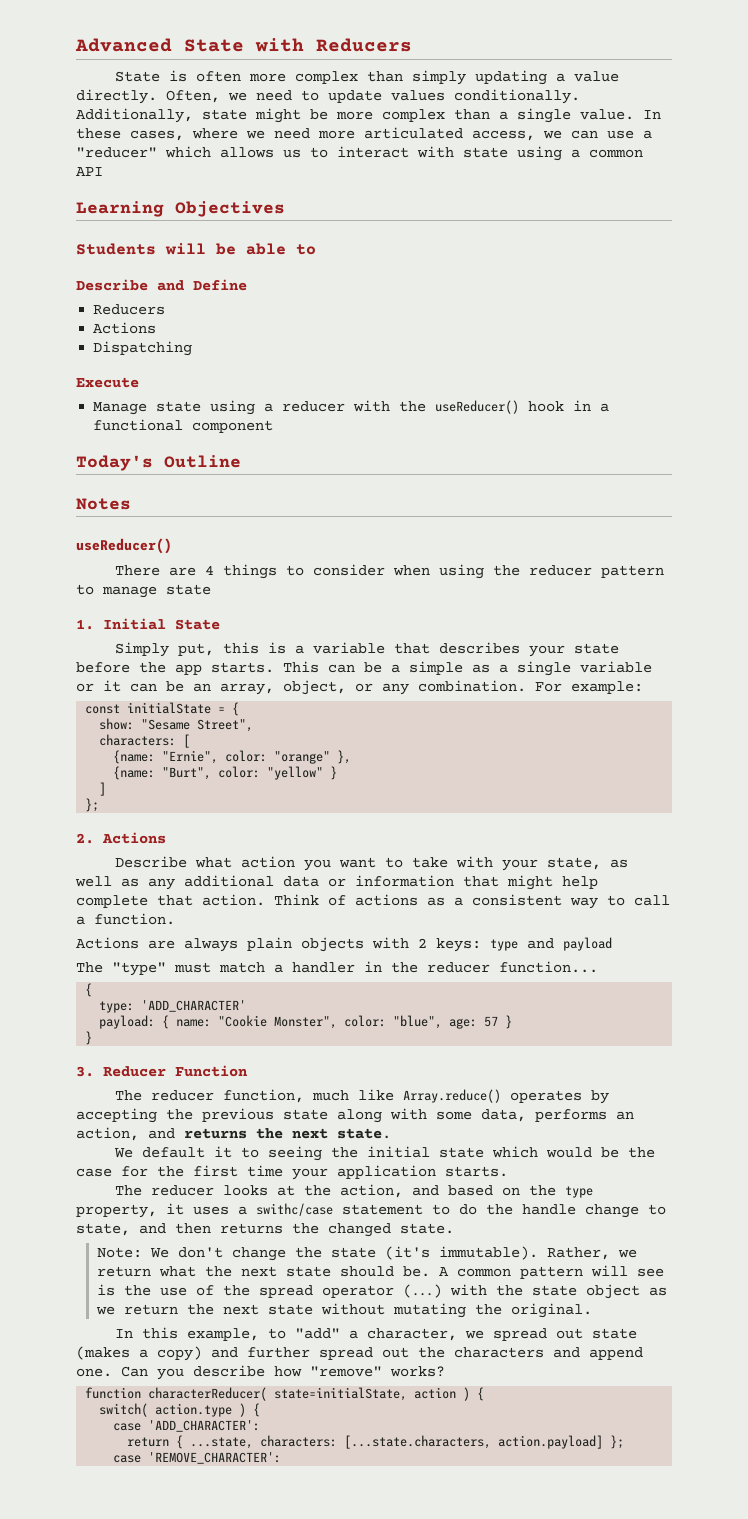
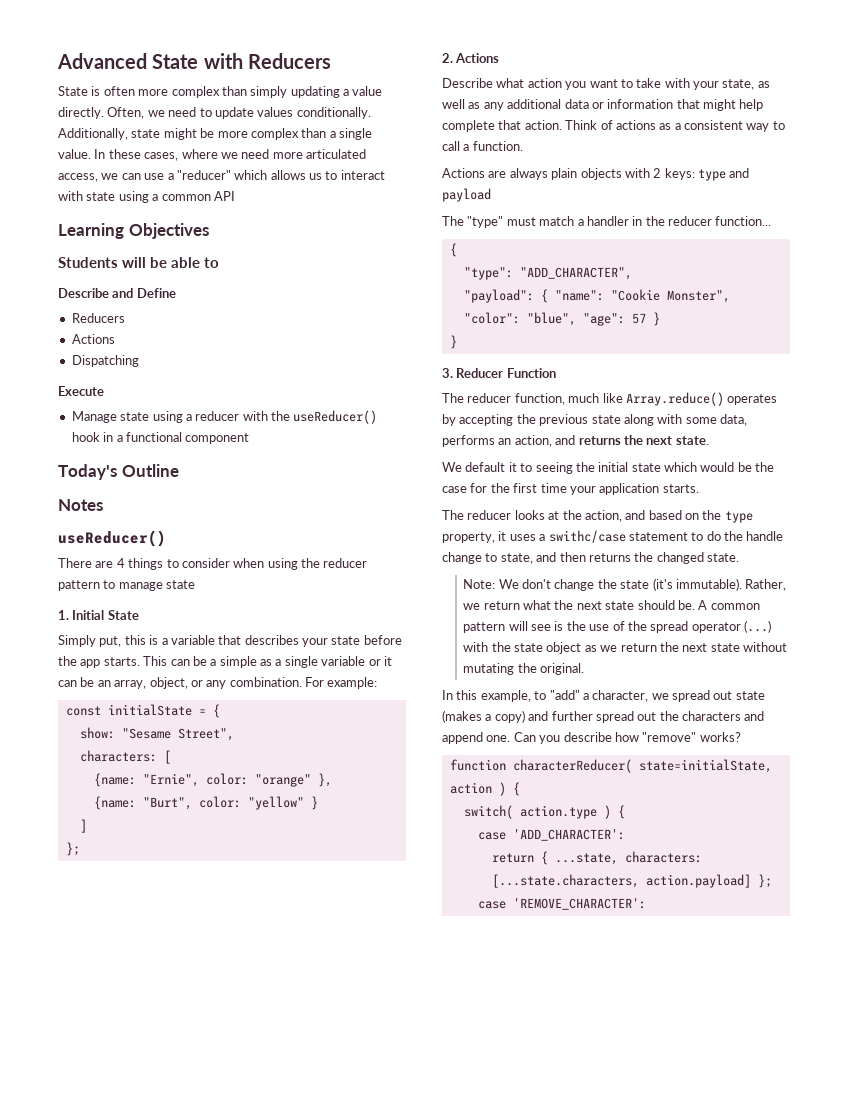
[99,1000,247,1013] [99,1015,478,1029] type: 'ADD_CHARACTER' // payload: { name: "Cookie Monster", color: "blue", age: -> [463,267,632,280] [463,289,730,303] [463,312,625,326] "type": "ADD_CHARACTER", // "payload": { "name": "Cookie Monster", "color": "blue", "age":

